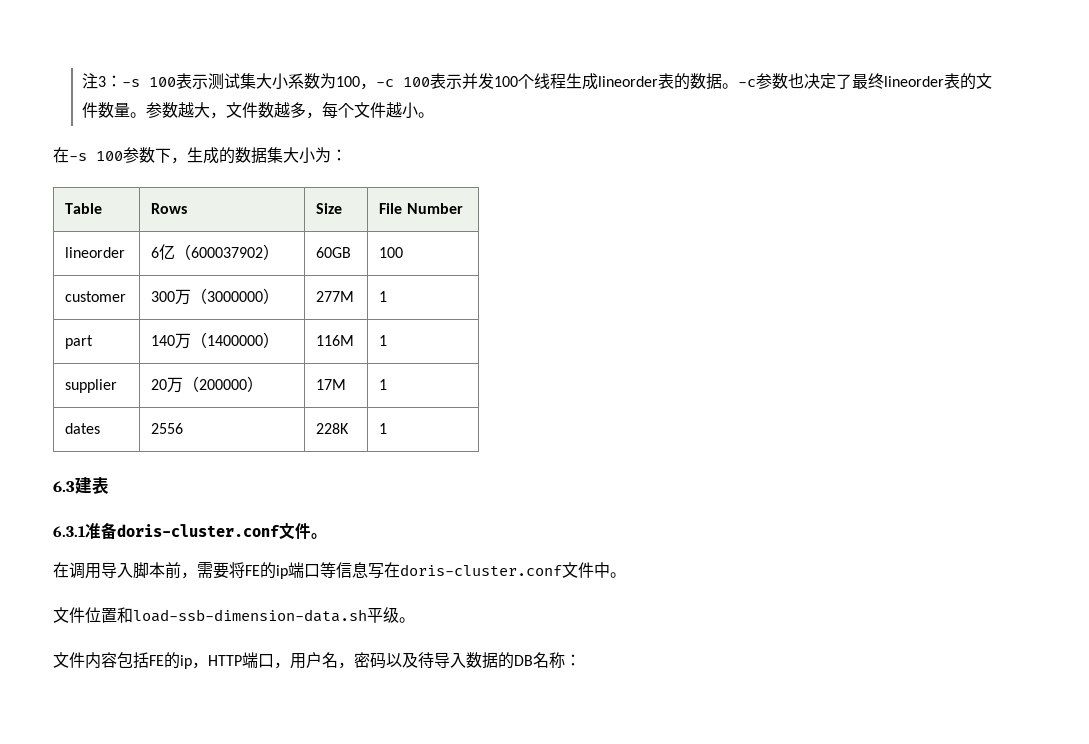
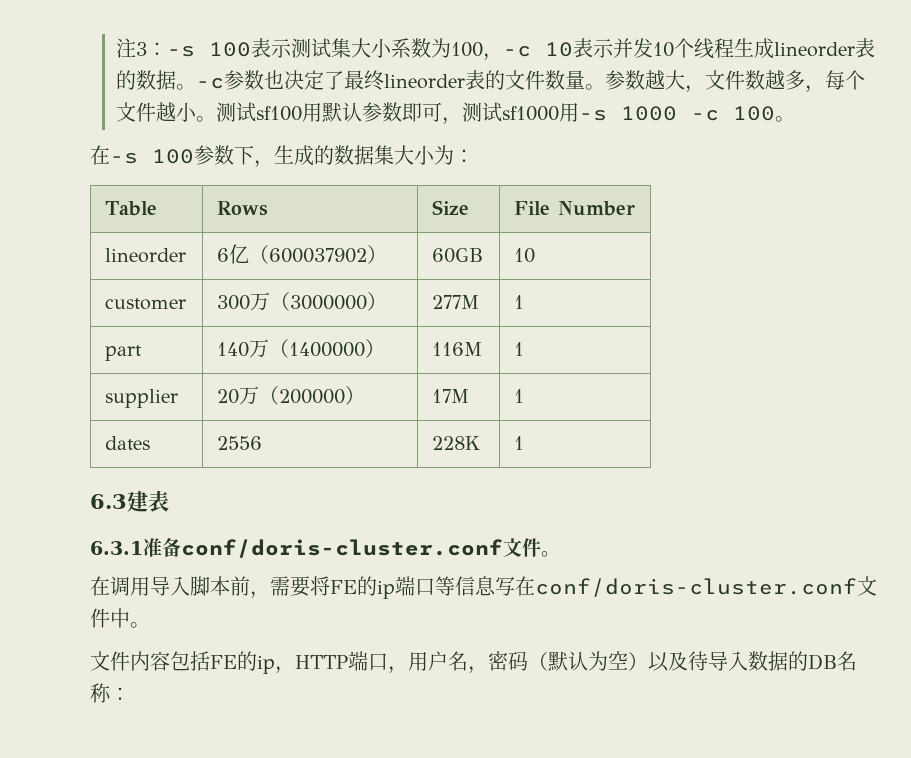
[402,77,430,87] 100 -> [544,42,573,57] 10
[493,76,518,87] 100 -> [652,42,674,57] 10
(434, 115) none -> [215,102,795,125] 测试sf100用默认参数即可，测试sf1000用-s 1000 -c 100。
[379,247,404,258] 100 -> [514,248,536,263] 10
[117,524,280,537] doris-cluster.conf -> [181,539,503,558] conf/doris-cluster.conf
[400,564,562,576] doris-cluster.conf -> [535,578,857,597] conf/doris-cluster.conf
[53,607,415,623] // 文件位置和load-ssb-dimension-data.sh平级。 -> (150, 625) none
(386, 660) none -> [528,651,648,671] （默认为空）

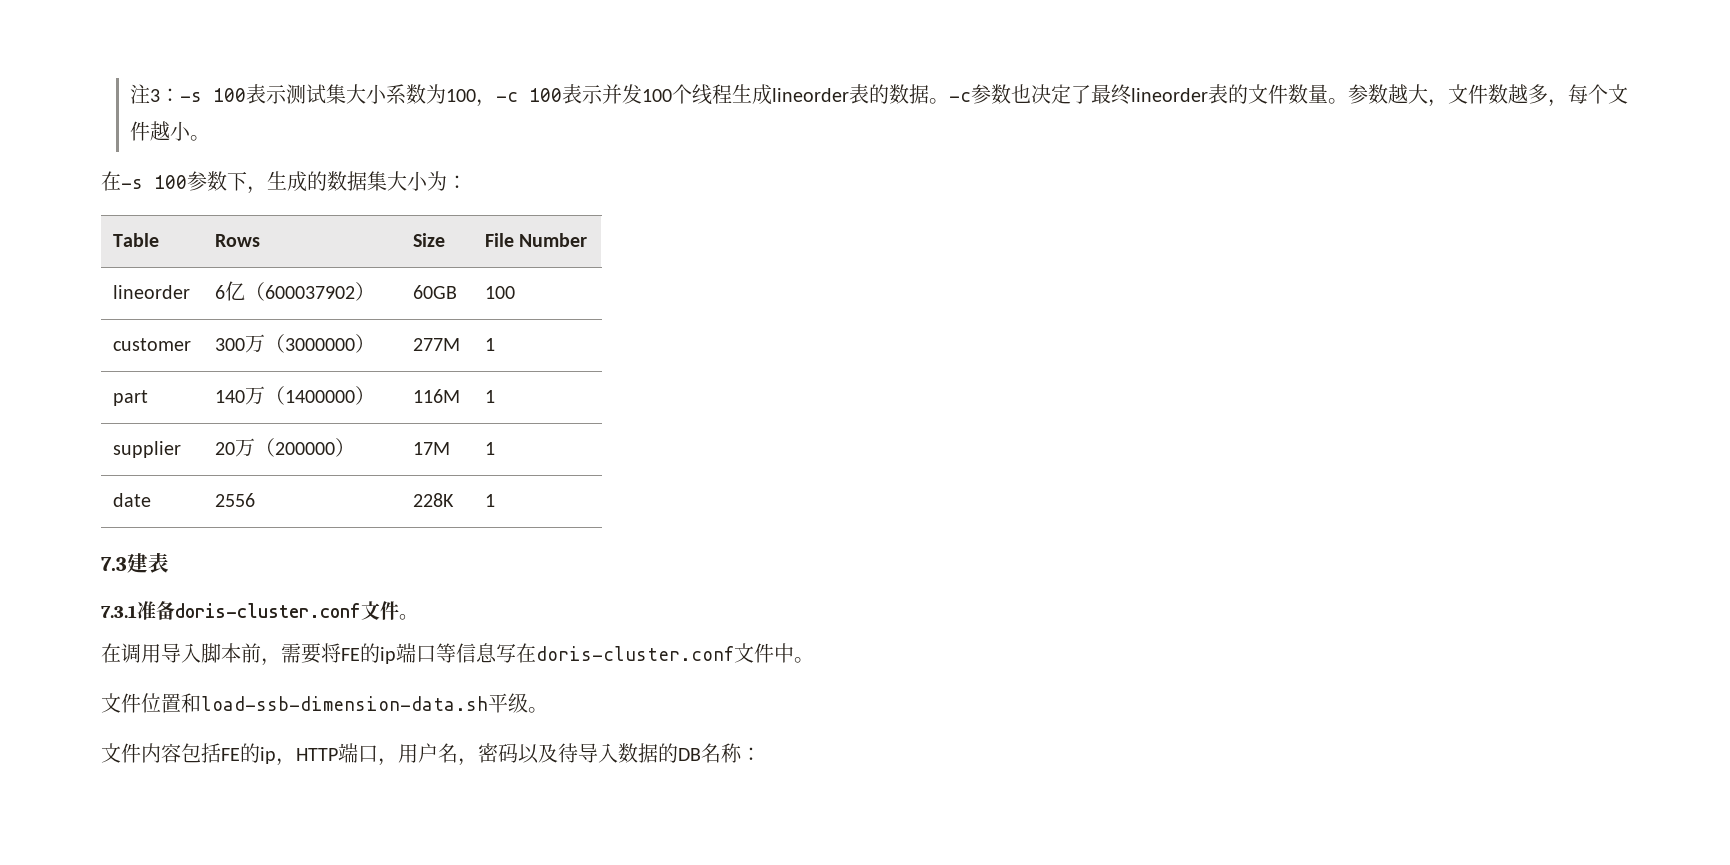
[544,42,573,57] 10 -> [528,88,562,102] 100
[652,42,674,57] 10 -> [641,89,672,102] 100
[215,102,795,125] 测试sf100用默认参数即可，测试sf1000用-s 1000 -c 100。 -> (210, 138) none
[514,248,536,263] 10 -> [484,286,515,299] 100
[105,436,151,450] dates -> [112,493,151,507] date
[90,494,127,509] 6.3 -> [101,557,127,571] 7.3
[90,538,503,558] 6.3.1准备conf/doris-cluster.conf -> [101,601,361,620] 7.3.1准备doris-cluster.conf
[535,578,857,597] conf/doris-cluster.conf -> [536,646,734,661] doris-cluster.conf
(150, 625) none -> [101,693,548,713] // 文件位置和load-ssb-dimension-data.sh平级。
[528,651,648,671] （默认为空） -> (518, 753) none

